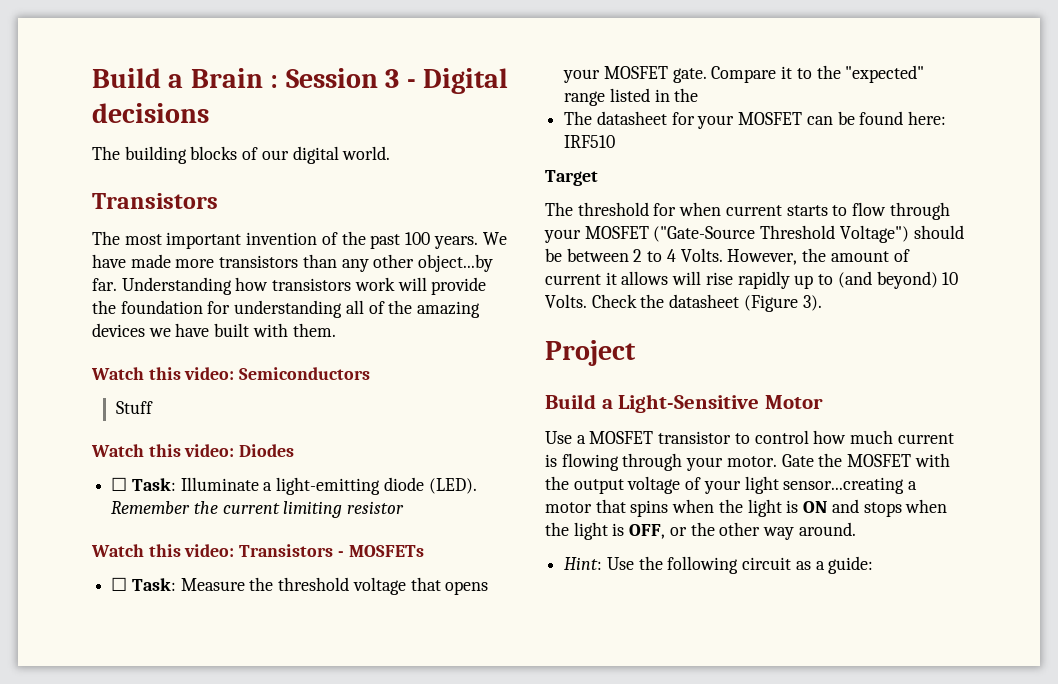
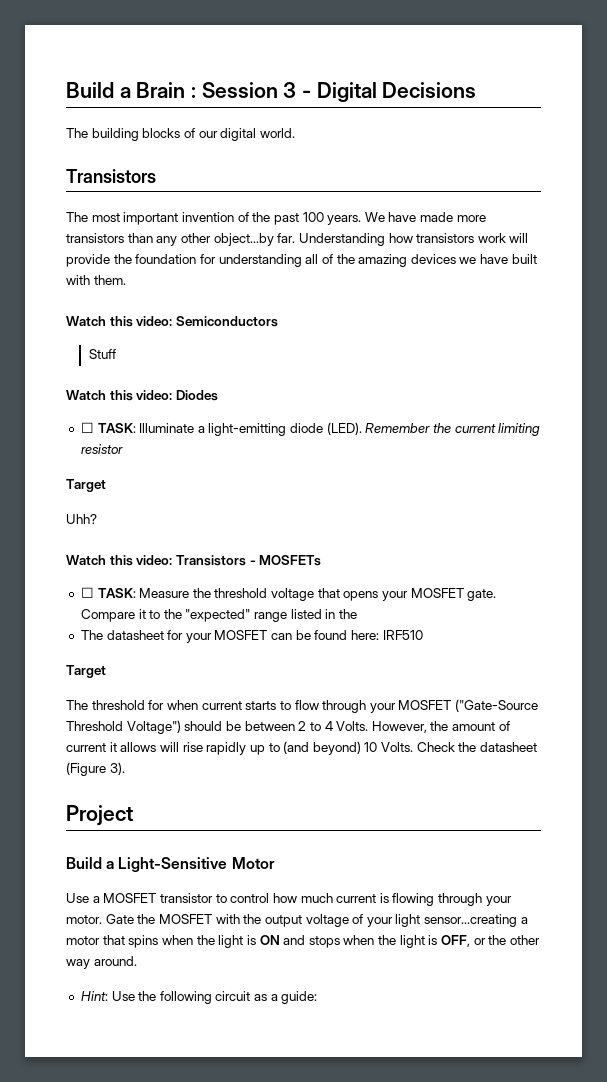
[92,103,209,123] decisions -> [382,82,477,98] Decisions
[131,478,176,491] Task: -> [97,423,136,433] TASK:
(405, 507) none -> [66,479,106,492] [66,514,97,524] // Target // Uhh?
[131,578,176,591] Task: -> [97,588,136,598] TASK:

